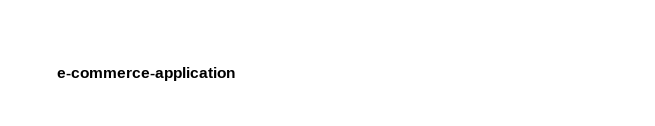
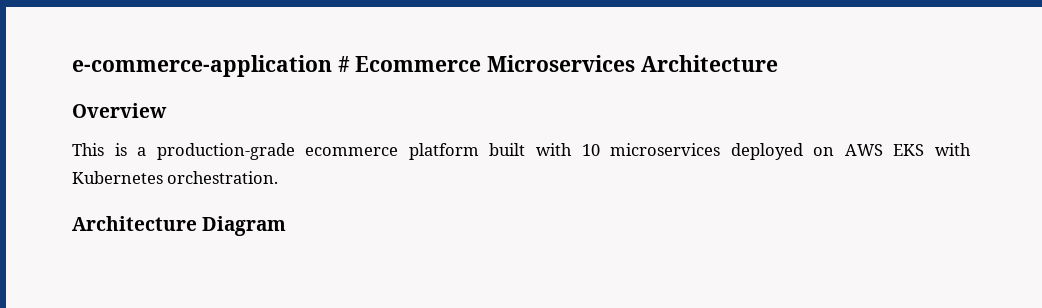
(235, 74) none -> [337,55,778,72] [72,103,167,118] [72,143,971,160] [72,171,279,184] [72,216,287,236] # Ecommerce Microservices Architecture // Overview // This is a production-grade ecommerce platform built with 10 microservices deployed on AWS EKS with Kubernetes orchestration. // Architecture Diagram

